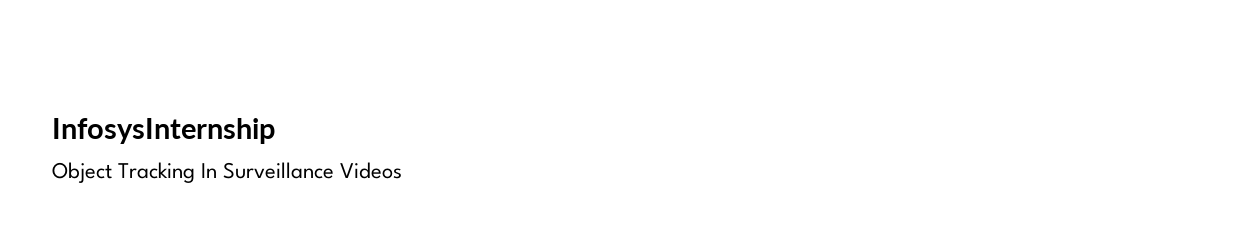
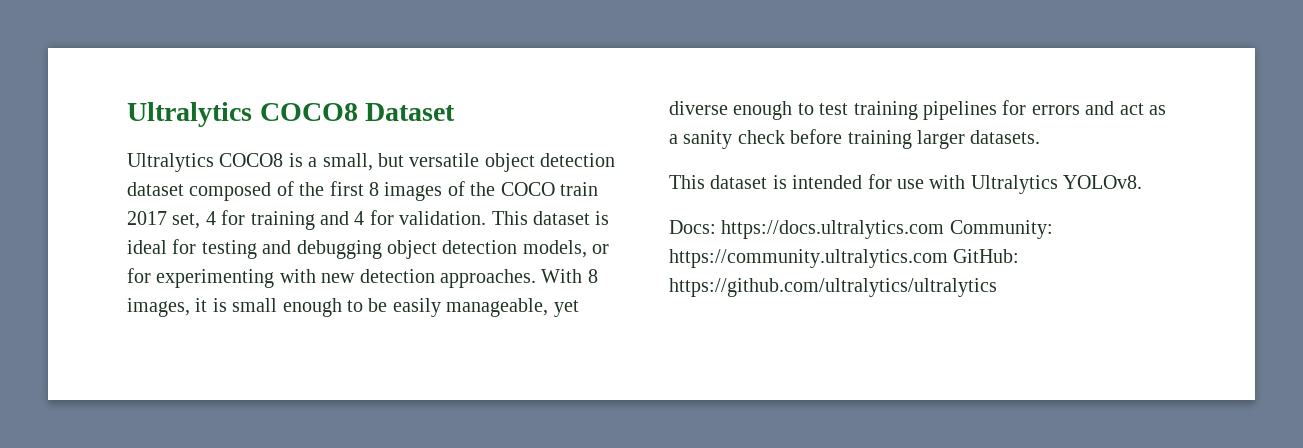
[52,118,275,144] [52,162,403,183] InfosysInternship // Object Tracking In Surveillance Videos -> [127,102,456,127] [127,153,616,172] [127,181,598,201] [127,210,610,230] [127,239,610,259] [127,268,598,288] [127,298,579,317] [669,100,1166,120] [669,129,1041,149] [669,174,1143,194] [669,220,1053,239] [669,249,1020,268] [669,278,997,297] Ultralytics COCO8 Dataset // Ultralytics COCO8 is a small, but versatile object detection dataset composed of the first 8 images of the COCO train 2017 set, 4 for training and 4 for validation. This dataset is ideal for testing and debugging object detection models, or for experimenting with new detection approaches. With 8 images, it is small enough to be easily manageable, yet diverse enough to test training pipelines for errors and act as a sanity check before training larger datasets. // This dataset is intended for use with Ultralytics YOLOv8. // Docs: https://docs.ultralytics.com Community: https://community.ultralytics.com GitHub: https://github.com/ultralytics/ultralytics

